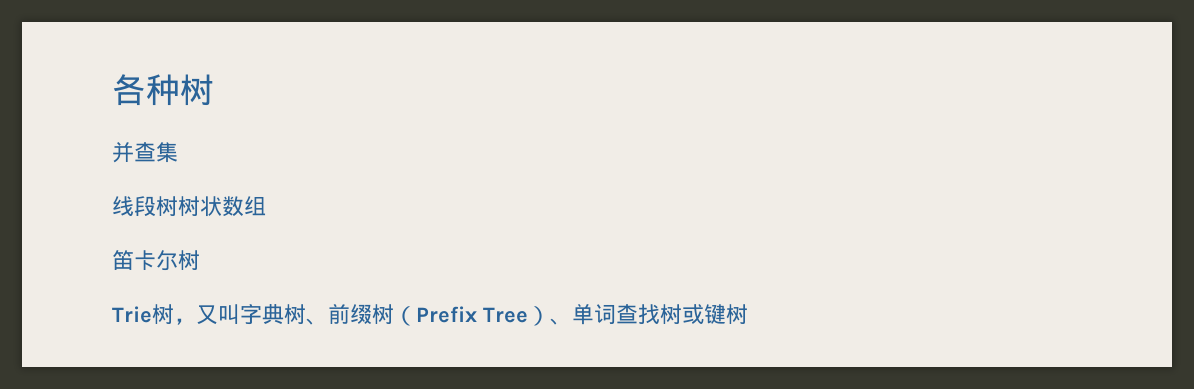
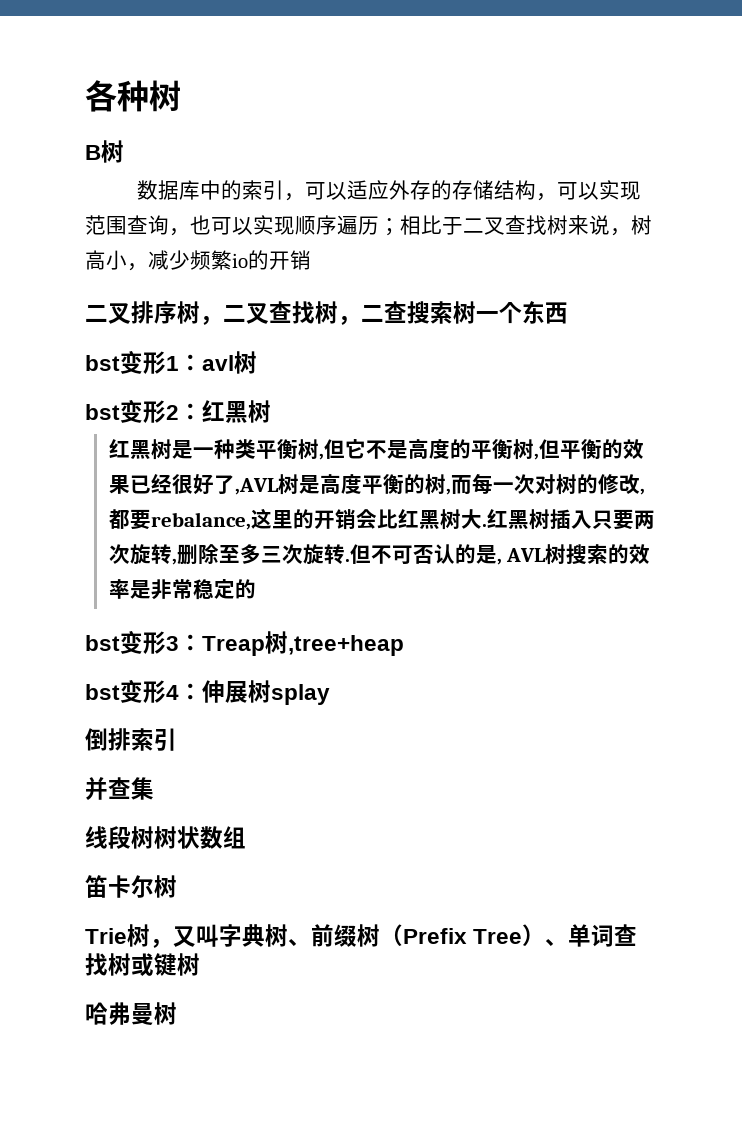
(214, 90) none -> [85,140,124,163] [136,180,641,201] [85,215,652,236] [85,250,311,271] [85,301,568,325] [85,350,257,374] [85,399,271,423] [108,439,644,460] [108,473,645,495] [108,508,655,530] [108,544,651,565] [108,579,256,600] [85,630,404,656] [85,679,330,705] [85,728,177,751] // B树 // 数据库中的索引，可以适应外存的存储结构，可以实现范围查询，也可以实现顺序遍历；相比于二叉查找树来说，树高小，减少频繁io的开销 // 二叉排序树，二叉查找树，二查搜索树一个东西 // bst变形1：avl树 // bst变形2：红黑树 // 红黑树是一种类平衡树,但它不是高度的平衡树,但平衡的效果已经很好了,AVL树是高度平衡的树,而每一次对树的修改,都要rebalance,这里的开销会比红黑树大.红黑树插入只要两次旋转,删除至多三次旋转.但不可否认的是, AVL树搜索的效率是非常稳定的 // bst变形3：Treap树,tree+heap // bst变形4：伸展树splay // 倒排索引
(748, 314) none -> [85,1002,177,1025] // 哈弗曼树

